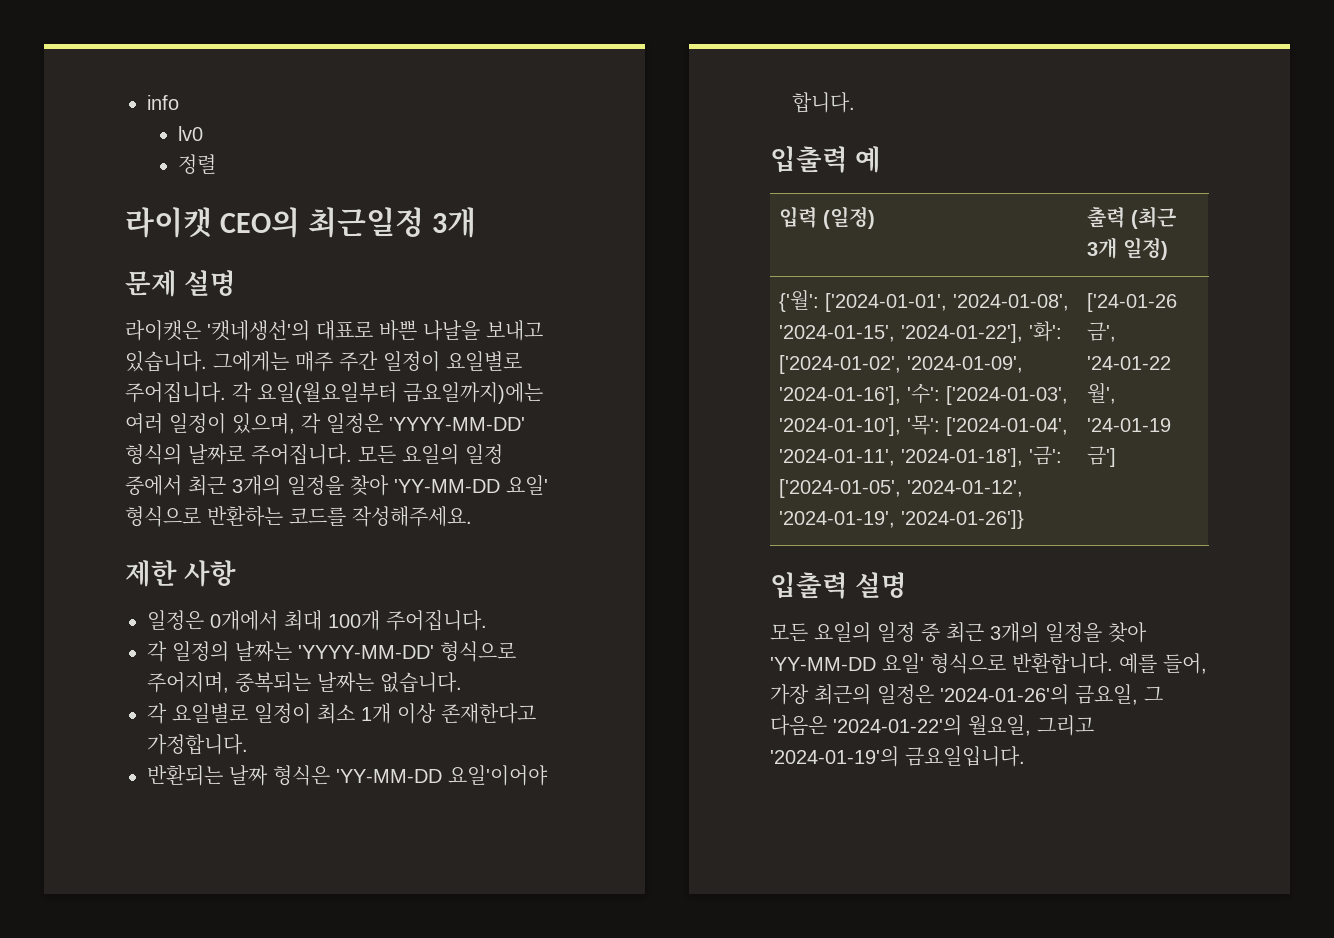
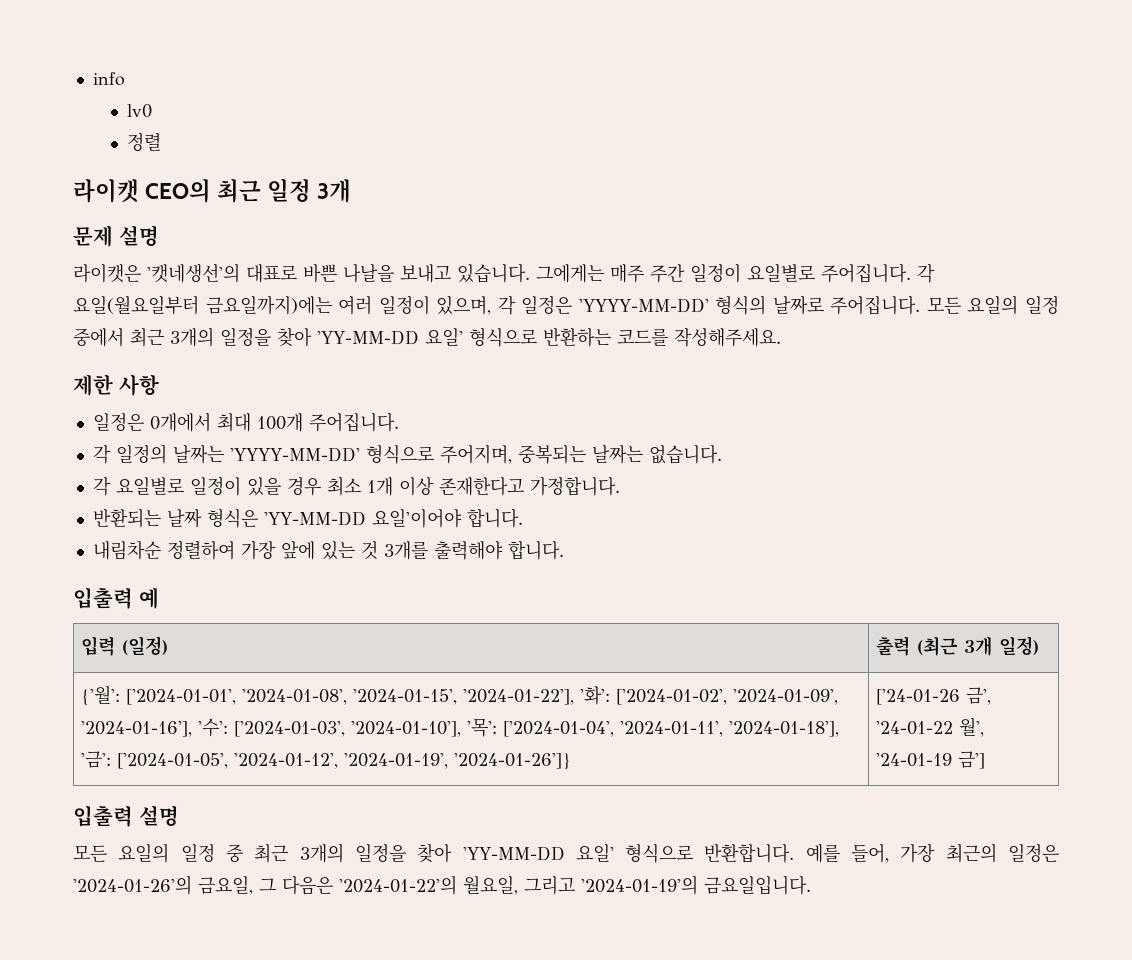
[308,207,425,238] 최근일정 -> [217,179,312,203] 최근 일정
(311, 713) none -> [246,477,321,496] 있을 경우
(855, 102) none -> [92,540,564,560] // 내림차순 정렬하여 가장 앞에 있는 것 3개를 출력해야 합니다.

